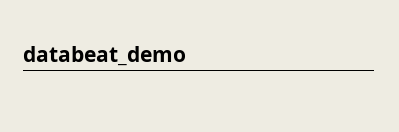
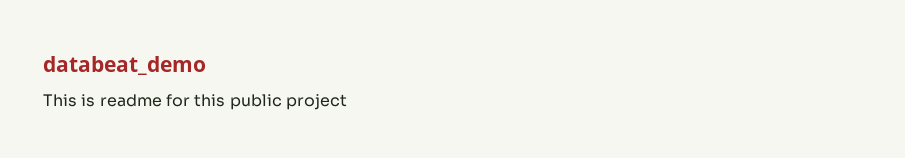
(186, 56) none -> [43,94,347,110] // This is readme for this public project

